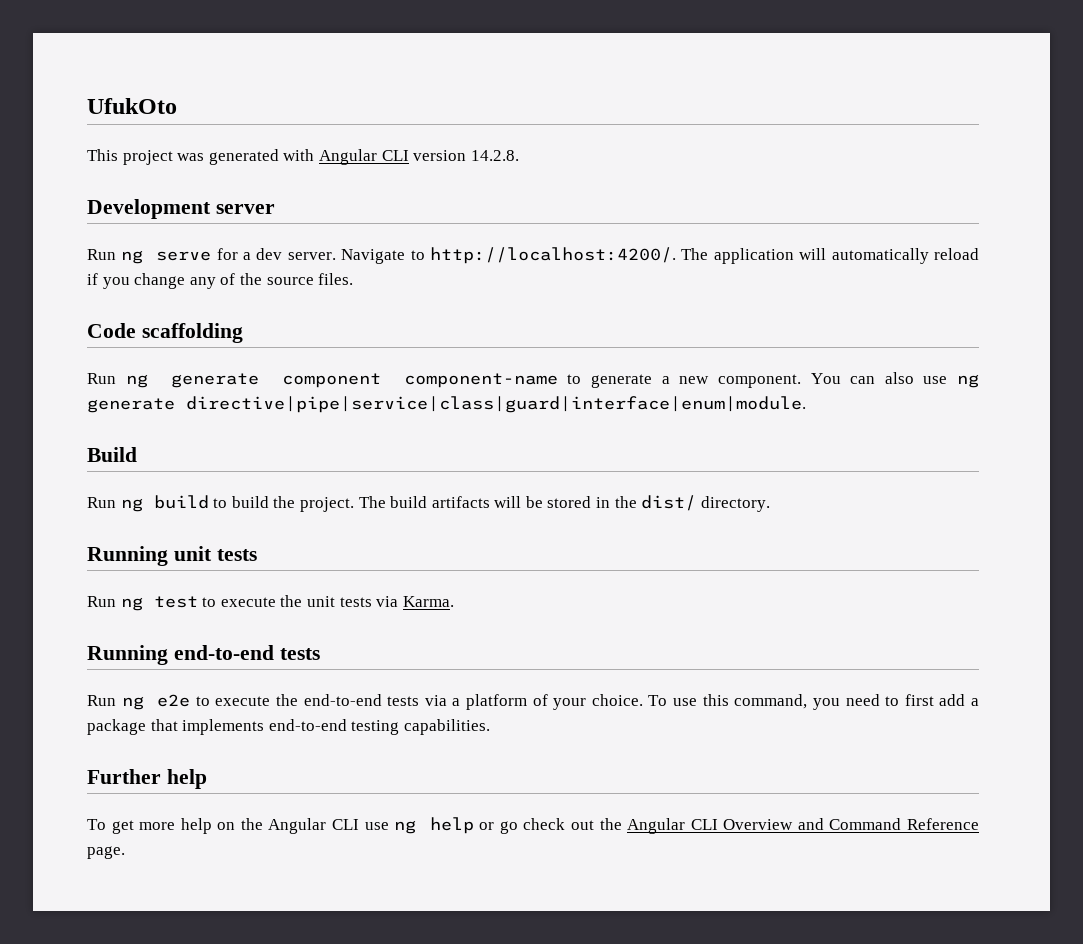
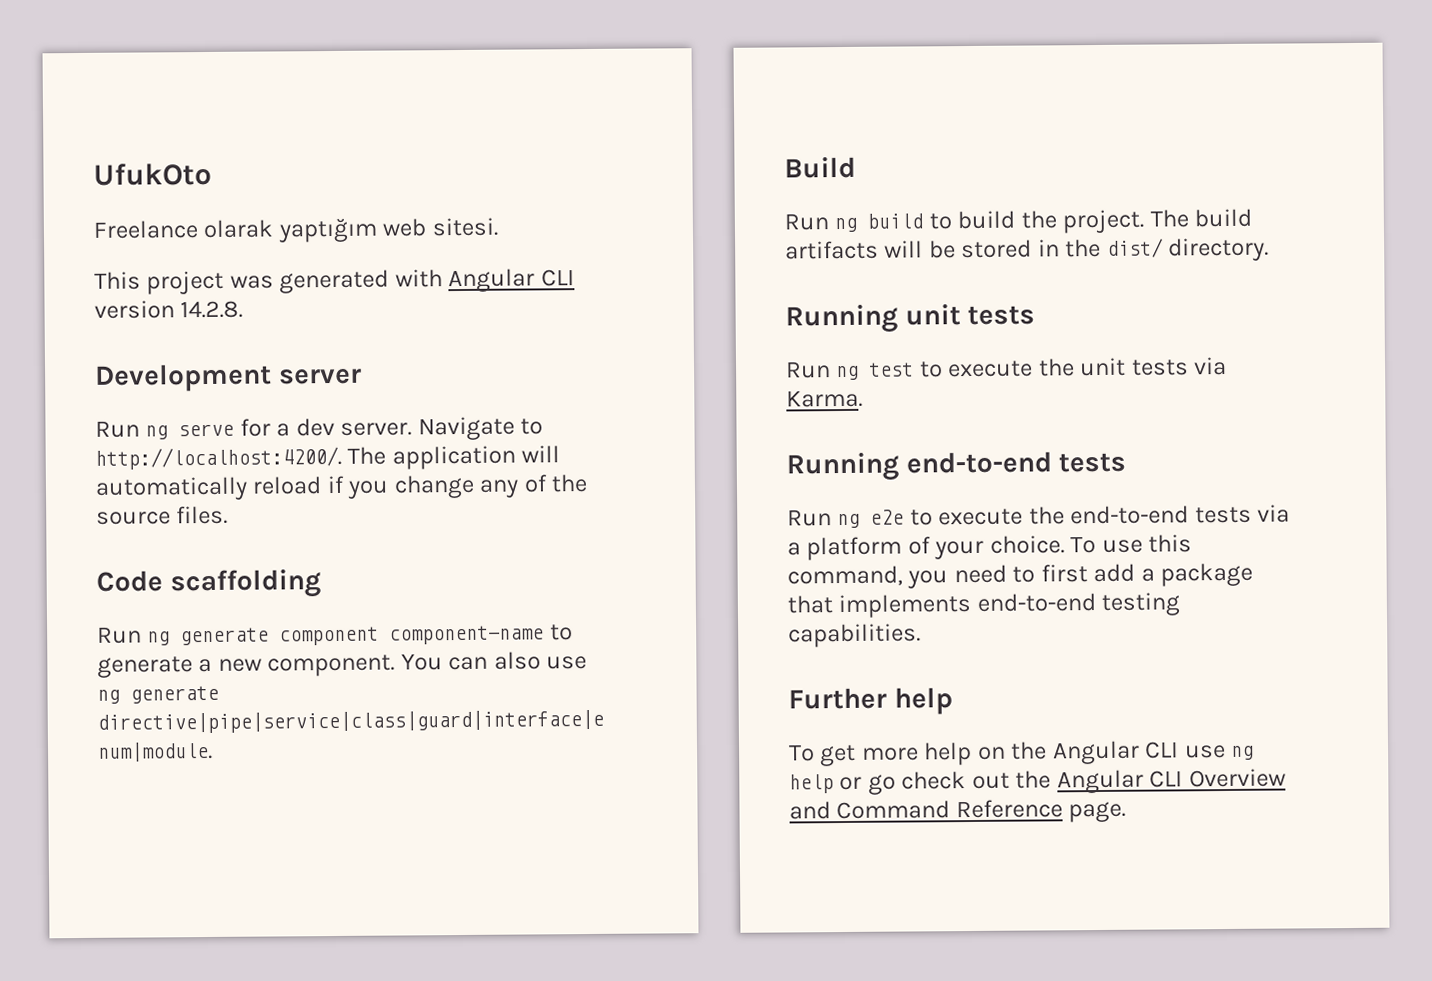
(177, 106) none -> [93,217,498,243] // Freelance olarak yaptığım web sitesi.

